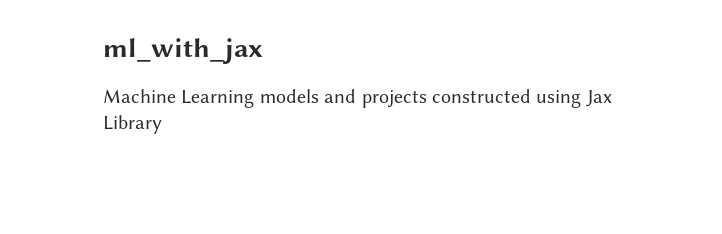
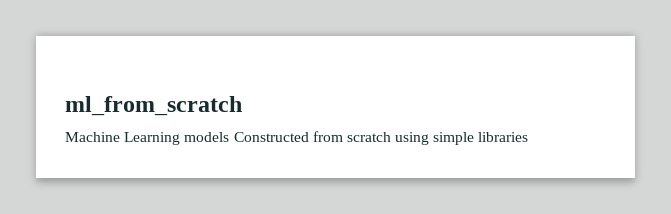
[103,38,263,64] ml_with_jax -> [65,96,242,116] ml_from_scratch
[324,89,612,108] [103,115,162,134] and projects constructed using Jax Library -> [233,131,529,145] Constructed from scratch using simple libraries

